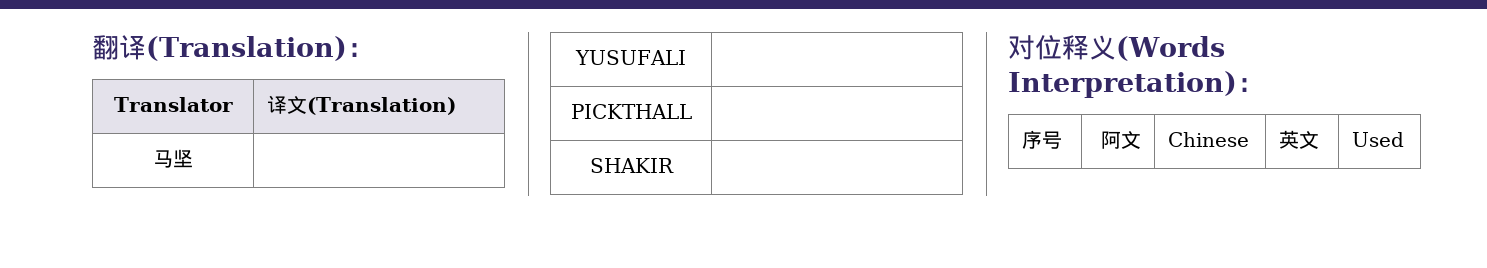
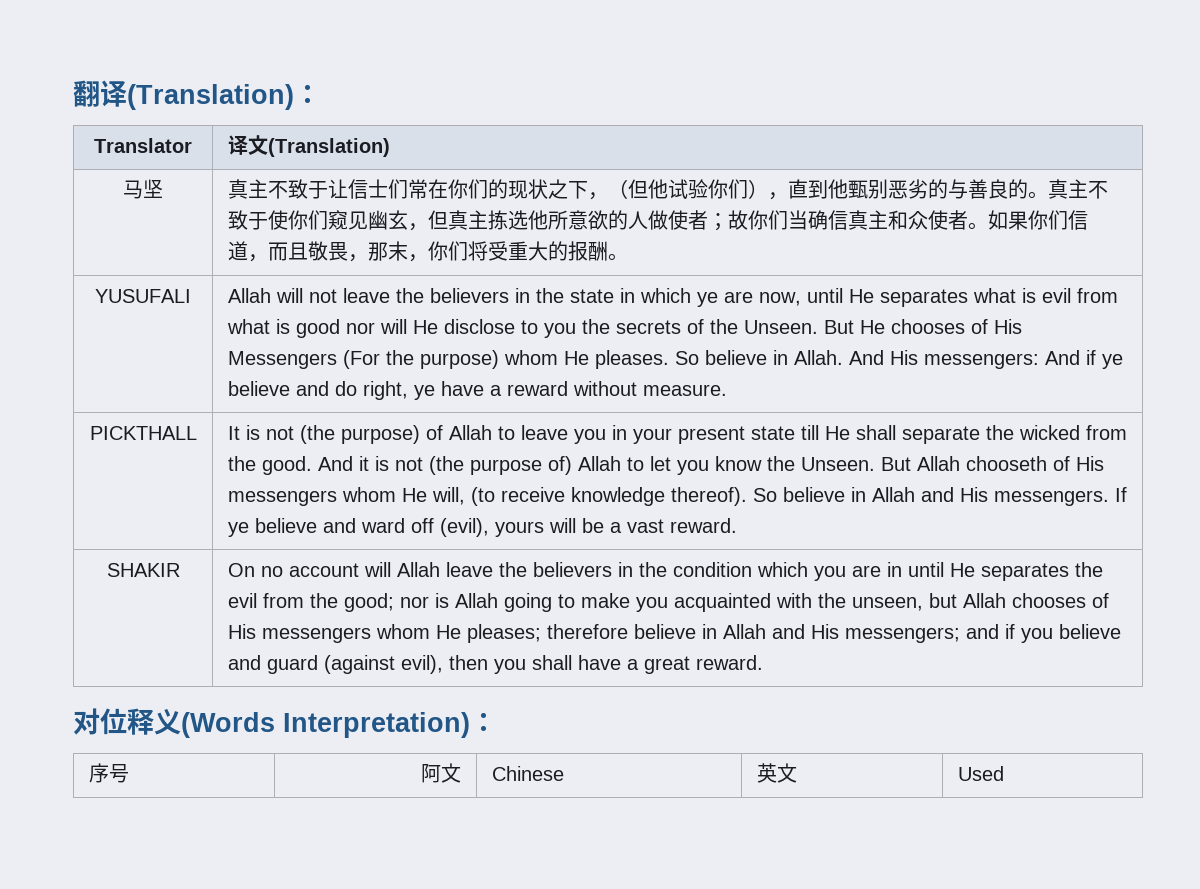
[575,50,687,65] [570,104,692,119] [589,158,674,173] // YUSUFALI | // PICKTHALL | // SHAKIR | -> [227,179,1108,200] [227,210,1088,231] [227,241,628,262] [95,289,191,303] [227,288,1118,307] [226,319,1022,338] [227,350,1123,369] [227,381,727,400] [89,426,197,440] [227,425,1127,444] [227,456,1104,475] [227,487,1127,506] [227,518,737,537] [106,563,180,577] [227,562,1103,581] [227,593,1109,612] [227,624,1121,643] [227,655,763,674] 真主不致于让信士们常在你们的现状之下，（但他试验你们），直到他甄别恶劣的与善良的。真主不致于使你们窥见幽玄，但真主拣选他所意欲的人做使者；故你们当确信真主和众使者。如果你们信道，而且敬畏，那末，你们将受重大的报酬。 // YUSUFALI | Allah will not leave the believers in the state in which ye are now, until He separates what is evil from what is good nor will He disclose to you the secrets of the Unseen. But He chooses of His Messengers (For the purpose) whom He pleases. So believe in Allah. And His messengers: And if ye believe and do right, ye have a reward without measure. // PICKTHALL | It is not (the purpose) of Allah to leave you in your present state till He shall separate the wicked from the good. And it is not (the purpose of) Allah to let you know the Unseen. But Allah chooseth of His messengers whom He will, (to receive knowledge thereof). So believe in Allah and His messengers. If ye believe and ward off (evil), yours will be a vast reward. // SHAKIR | On no account will Allah leave the believers in the condition which you are in until He separates the evil from the good; nor is Allah going to make you acquainted with the unseen, but Allah chooses of His messengers whom He pleases; therefore believe in Allah and His messengers; and if you believe and guard (against evil), then you shall have a great reward.

